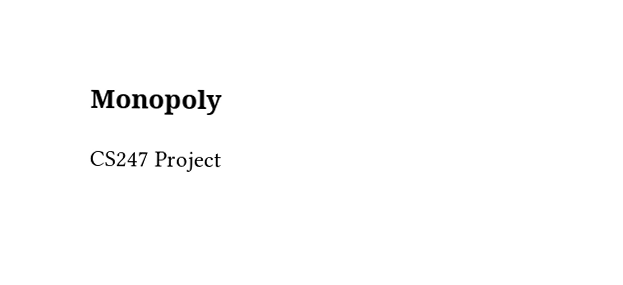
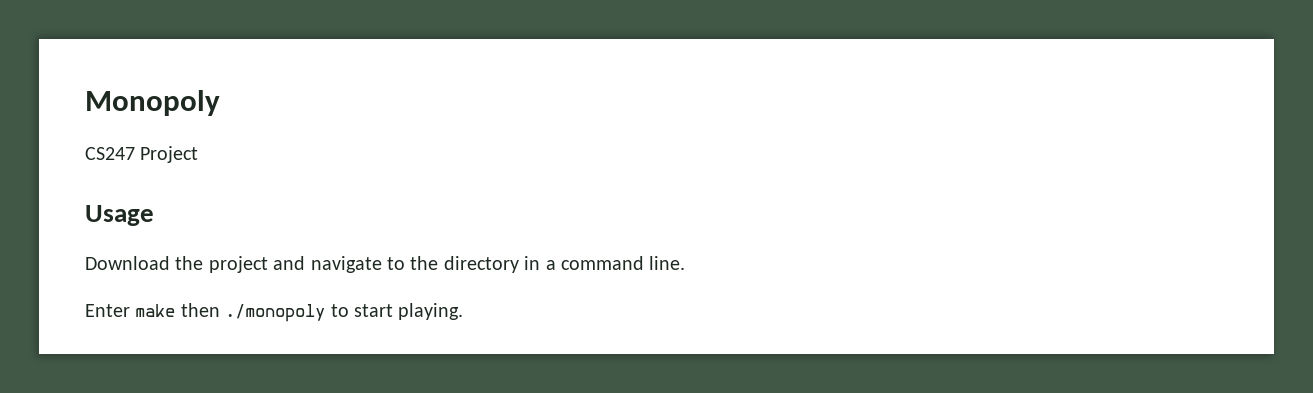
(222, 162) none -> [85,205,154,226] [85,256,686,273] [85,303,464,322] // Usage // Download the project and navigate to the directory in a command line. // Enter make then ./monopoly to start playing.

